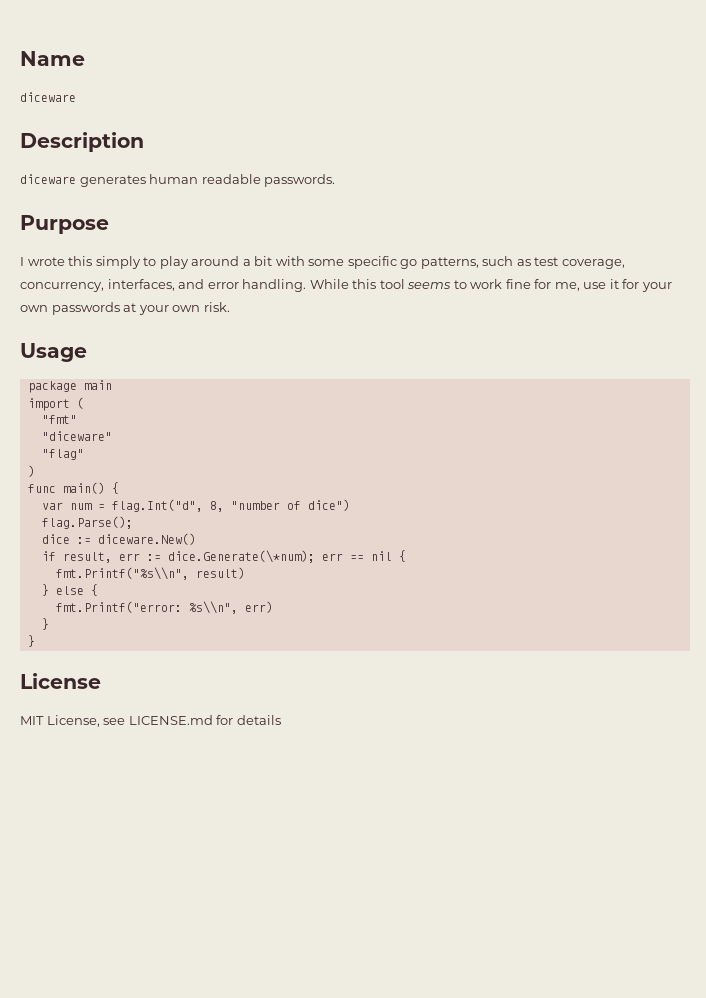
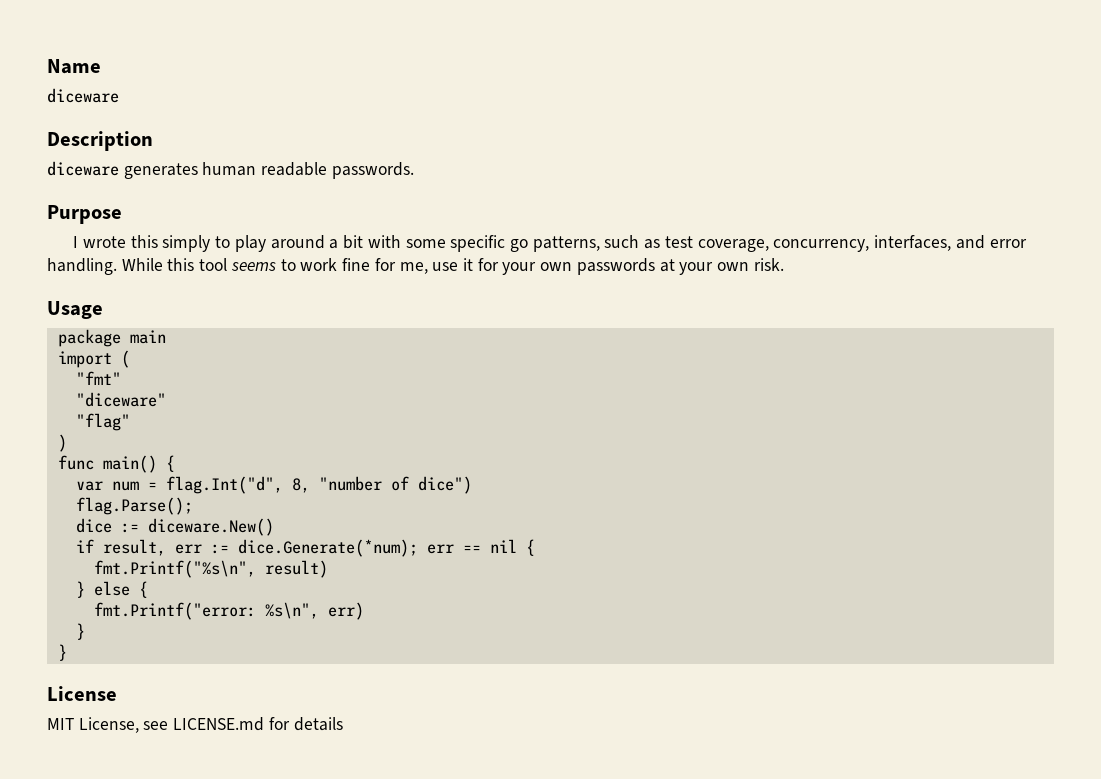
[167,550,315,563] dice.Generate(\*num); -> [237,539,418,557] dice.Generate(*num);
[55,567,189,580] fmt.Printf("%s\\n", -> [93,560,256,578] fmt.Printf("%s\n",
[188,601,238,614] %s\\n", -> [264,602,319,619] %s\n",

